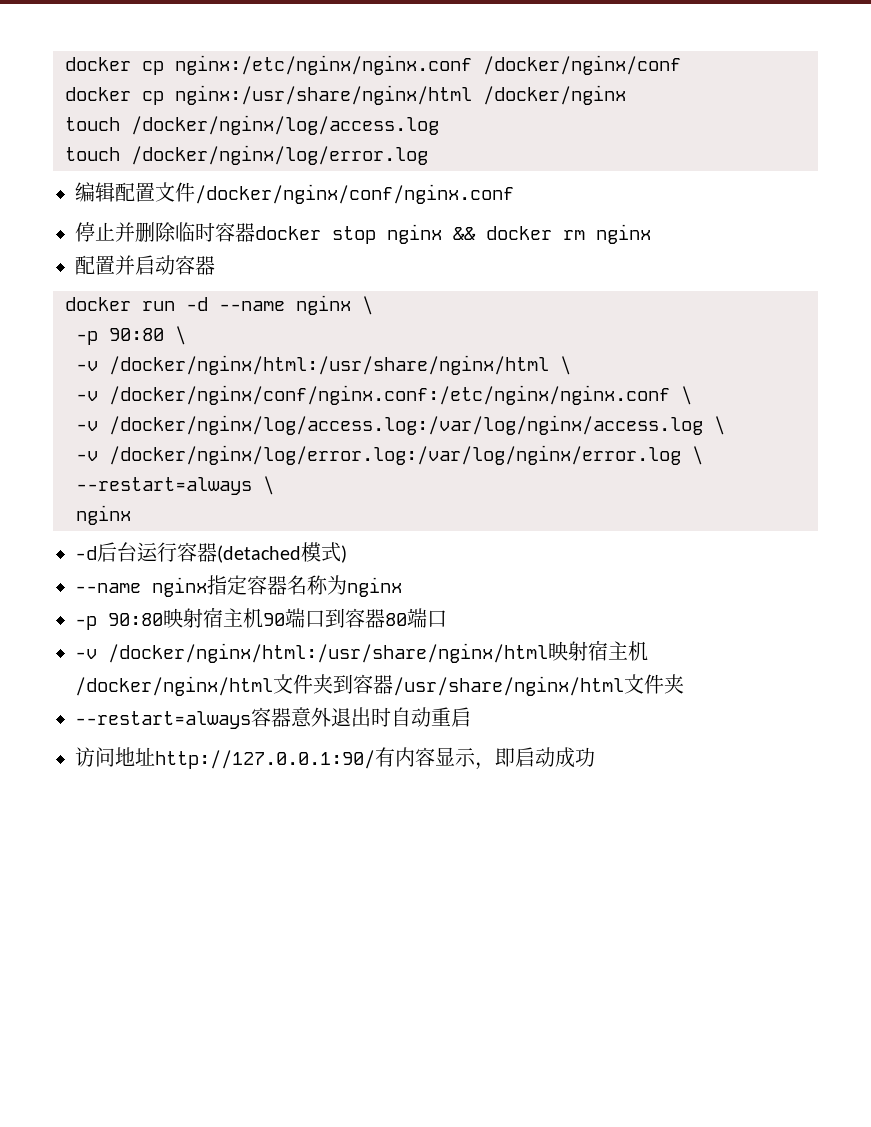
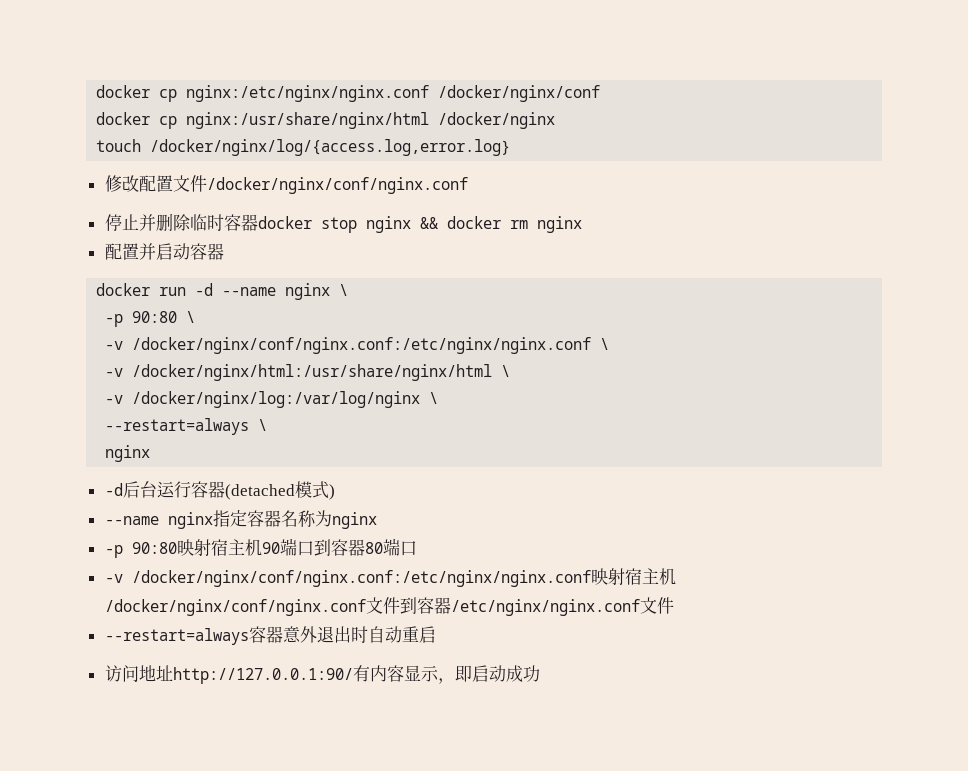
[131,115,439,135] [65,145,428,165] [75,182,115,202] /docker/nginx/log/access.log // touch /docker/nginx/log/error.log // 编辑 -> [150,139,511,156] [104,175,139,192] /docker/nginx/log/{access.log,error.log} // 修改
(186, 335) none -> [105,337,610,354] // -v /docker/nginx/conf/nginx.conf:/etc/nginx/nginx.conf \
[109,385,692,405] [76,415,725,435] [76,445,681,465] /docker/nginx/conf/nginx.conf:/etc/nginx/nginx.conf \ // -v /docker/nginx/log/access.log:/var/log/nginx/access.log \ // -v /docker/nginx/log/error.log:/var/log/nginx/error.log -> [132,391,421,408] /docker/nginx/log:/var/log/nginx
[108,640,648,663] [75,674,684,696] /docker/nginx/html:/usr/share/nginx/html映射宿主机/docker/nginx/html文件夹到容器/usr/share/nginx/html文件夹 -> [131,568,676,587] [104,597,674,616] /docker/nginx/conf/nginx.conf:/etc/nginx/nginx.conf映射宿主机/docker/nginx/conf/nginx.conf文件到容器/etc/nginx/nginx.conf文件

